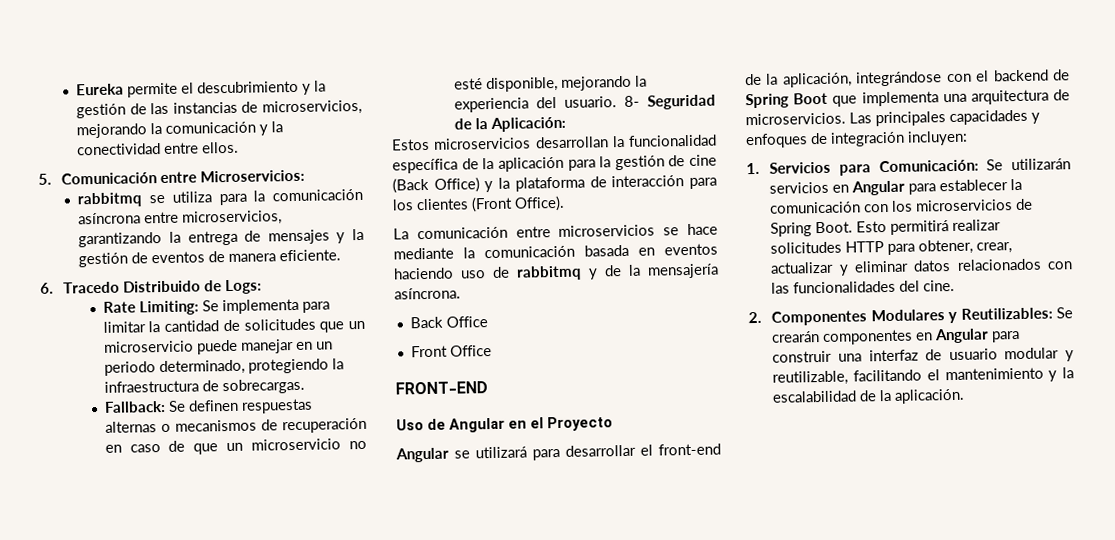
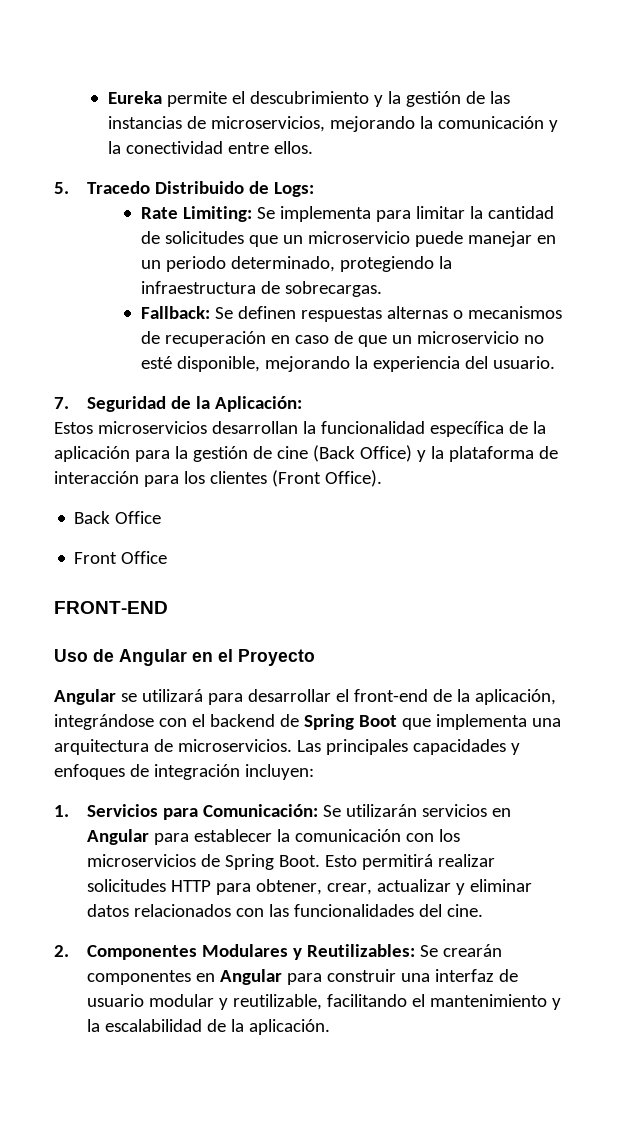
[61,169,306,185] [77,188,364,208] [78,210,283,226] [78,228,364,248] [78,249,342,268] [40,282,54,294] Comunicación entre Microservicios: // rabbitmq se utiliza para la comunicación asíncrona entre microservicios, garantizando la entrega de mensajes y la gestión de eventos de manera eficiente. // 6. -> (69, 188) none
[623,95,640,107] 8- -> [54,397,69,409] // 7.
[393,223,718,240] [393,243,718,260] [393,263,719,281] [394,287,461,300] // La comunicación entre microservicios se hace mediante la comunicación basada en eventos haciendo uso de rabbitmq y de la mensajería asíncrona. -> (382, 478) none

